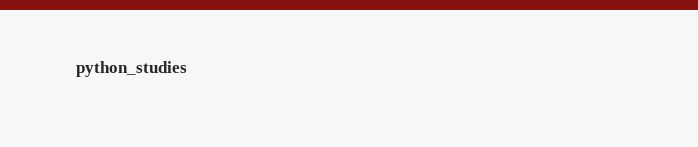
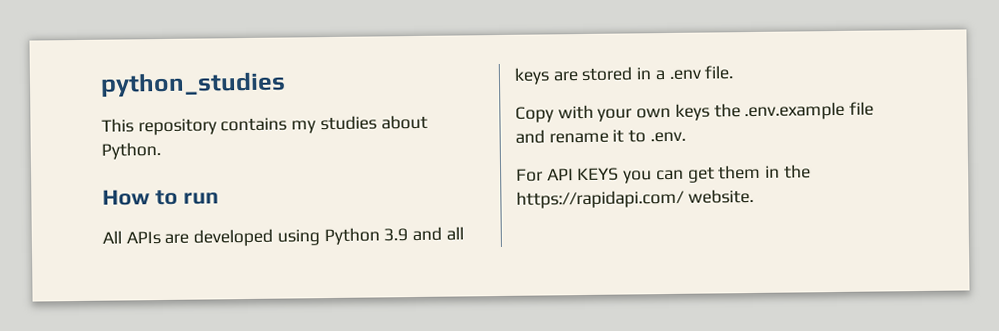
(187, 69) none -> [101,114,428,136] [101,142,161,160] [102,189,219,206] [102,226,464,247] [514,65,734,85] [515,101,875,123] [515,129,686,144] [516,164,811,184] [516,188,754,209] // This repository contains my studies about Python. // How to run // All APIs are developed using Python 3.9 and all keys are stored in a .env file. // Copy with your own keys the .env.example file and rename it to .env. // For API KEYS you can get them in the https://rapidapi.com/ website.

